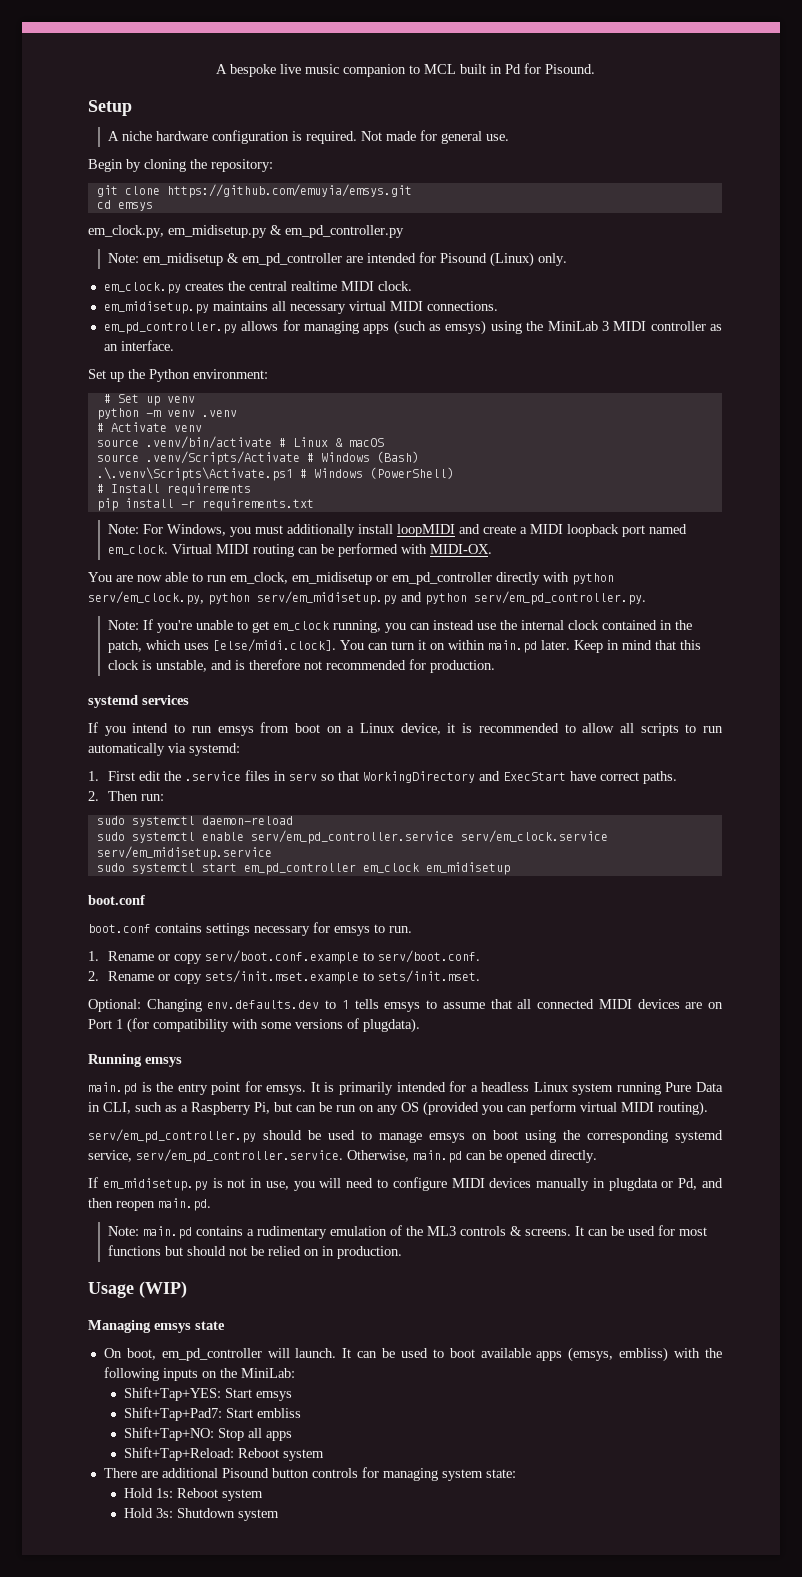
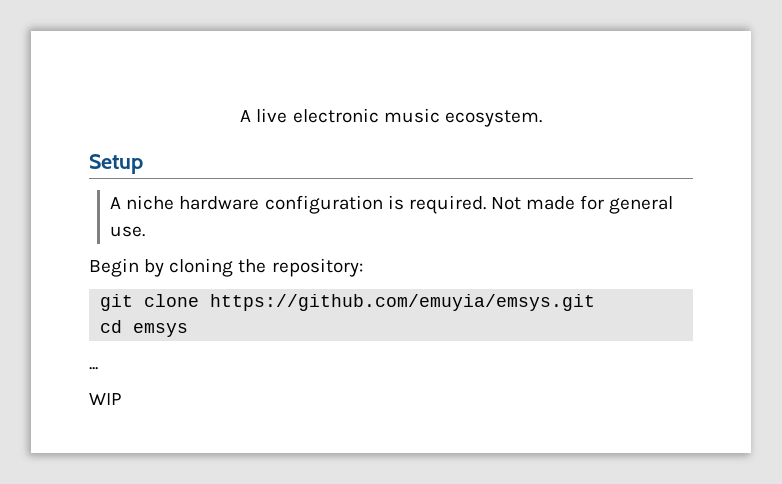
[215,63,595,77] A bespoke live music companion to MCL built in Pd for Pisound. -> [240,108,542,127] A live electronic music ecosystem.
[88,225,404,238] [108,252,568,267] [103,281,412,294] [103,301,498,314] [103,320,722,335] [103,340,174,351] [88,369,268,382] [103,394,195,406] [96,408,237,420] [96,422,202,432] [96,436,384,449] [96,451,419,465] [96,467,454,481] [96,483,251,496] [96,498,314,511] [108,524,688,537] [108,543,493,557] [88,572,614,585] [88,591,646,605] [108,619,693,633] [108,639,702,653] [108,659,496,673] [88,695,189,708] [88,722,723,736] [88,743,240,756] [88,770,678,784] [88,791,165,801] [96,816,293,827] [96,830,608,844] [96,846,272,860] [96,862,510,875] [88,895,145,905] [88,922,412,936] [88,950,481,964] [88,970,481,984] [88,999,724,1012] [88,1018,420,1033] [88,1054,182,1067] [88,1081,723,1095] [88,1101,708,1116] [88,1129,723,1143] [88,1149,597,1163] [88,1177,724,1191] [88,1198,211,1211] [108,1225,708,1239] [108,1245,403,1259] [88,1281,187,1298] [88,1320,225,1333] [103,1347,722,1362] [103,1367,295,1381] [124,1387,293,1401] [124,1407,302,1421] [124,1427,293,1441] [124,1447,325,1461] [103,1467,516,1481] [124,1488,264,1501] [124,1508,280,1521] em_clock.py, em_midisetup.py & em_pd_controller.py // Note: em_midisetup & em_pd_controller are intended for Pisound (Linux) only. // em_clock.py creates the central realtime MIDI clock. // em_midisetup.py maintains all necessary virtual MIDI connections. // em_pd_controller.py allows for managing apps (such as emsys) using the MiniLab 3 MIDI controller as an interface. // Set up the Python environment: // # Set up venv // python -m venv .venv // # Activate venv // source .venv/bin/activate # Linux & macOS // source .venv/Scripts/Activate # Windows (Bash) // .\.venv\Scripts\Activate.ps1 # Windows (PowerShell) // # Install requirements // pip install -r requirements.txt // Note: For Windows, you must additionally install loopMIDI and create a MIDI loopback port named em_clock. Virtual MIDI routing can be performed with MIDI-OX. // You are now able to run em_clock, em_midisetup or em_pd_controller directly with python serv/em_clock.py, python serv/em_midisetup.py and python serv/em_pd_controller.py. // Note: If you're unable to get em_clock running, you can instead use the internal clock contained in the patch, which uses [else/midi.clock]. You can turn it on within main.pd later. Keep in mind that this clock is unstable, and is therefore not recommended for production. // systemd services // If you intend to run emsys from boot on a Linux device, it is recommended to allow all scripts to run automatically via systemd: // 1. First edit the .service files in serv so that WorkingDirectory and ExecStart have correct paths. // 2. Then run: // sudo systemctl daemon-reload // sudo systemctl enable serv/em_pd_controller.service serv/em_clock.service serv/em_midisetup.service // sudo systemctl start em_pd_controller em_clock em_midisetup // boot.conf // boot.conf contains settings necessary for emsys to run. // 1. Rename or copy serv/boot.conf.example to serv/boot.conf. // 2. Rename or copy sets/init.mset.example to sets/init.mset. // Optional: Changing env.defaults.dev to 1 tells emsys to assume that all connected MIDI devices are on Port 1 (for compatibility with some versions of plugdata). // Running emsys // main.pd is the entry point for emsys. It is primarily intended for a headless Linux system running Pure Data in CLI, such as a Raspberry Pi, but can be run on any OS (provided you can perform virtual MIDI routing). // serv/em_pd_controller.py should be used to manage emsys on boot using the corresponding systemd service, serv/em_pd_controller.service. Otherwise, main.pd can be opened directly. // If em_midisetup.py is not in use, you will need to configure MIDI devices manually in plugdata or Pd, and then reopen main.pd. // Note: main.pd contains a rudimentary emulation of the ML3 controls & screens. It can be used for most functions but should not be relied on in production. // Usage (WIP) // Managing emsys state // On boot, em_pd_controller will launch. It can be used to boot available apps (emsys, embliss) with the following inputs on the MiniLab: // Shift+Tap+YES: Start emsys // Shift+Tap+Pad7: Start embliss // Shift+Tap+NO: Stop all apps // Shift+Tap+Reload: Reboot system // There are additional Pisound button controls for managing system state: // Hold 1s: Reboot system // Hold 3s: Shutdown system -> [89,367,98,370] [89,393,122,405] ... // WIP

